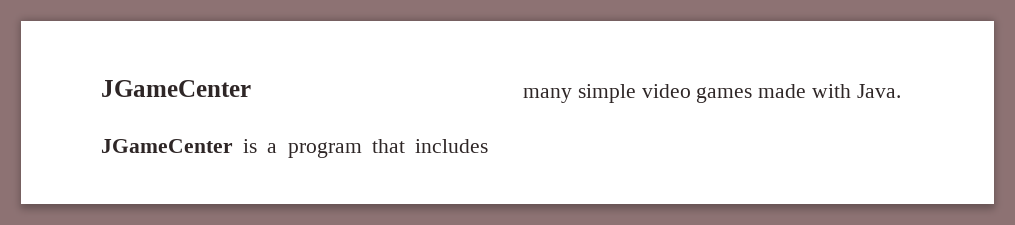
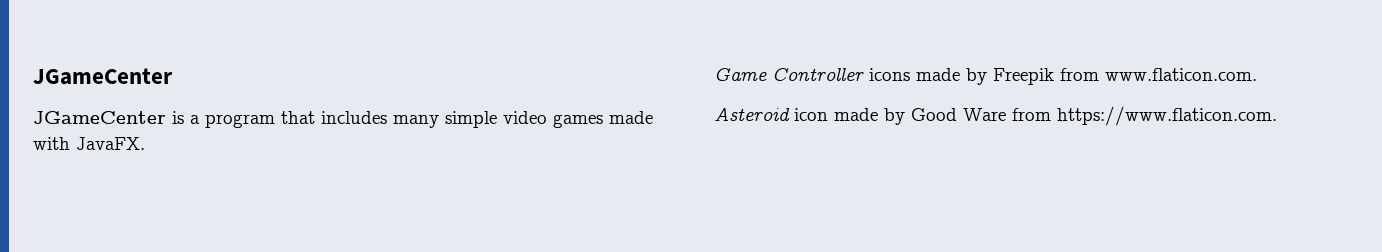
[856,84,901,98] Java. -> [76,137,145,150] [714,68,1257,85] [714,106,1277,126] JavaFX. // Game Controller icons made by Freepik from www.flaticon.com. // Asteroid icon made by Good Ware from https://www.flaticon.com.

